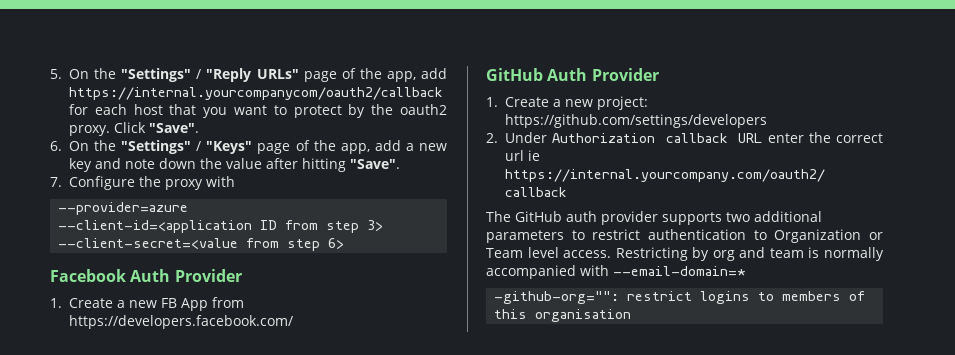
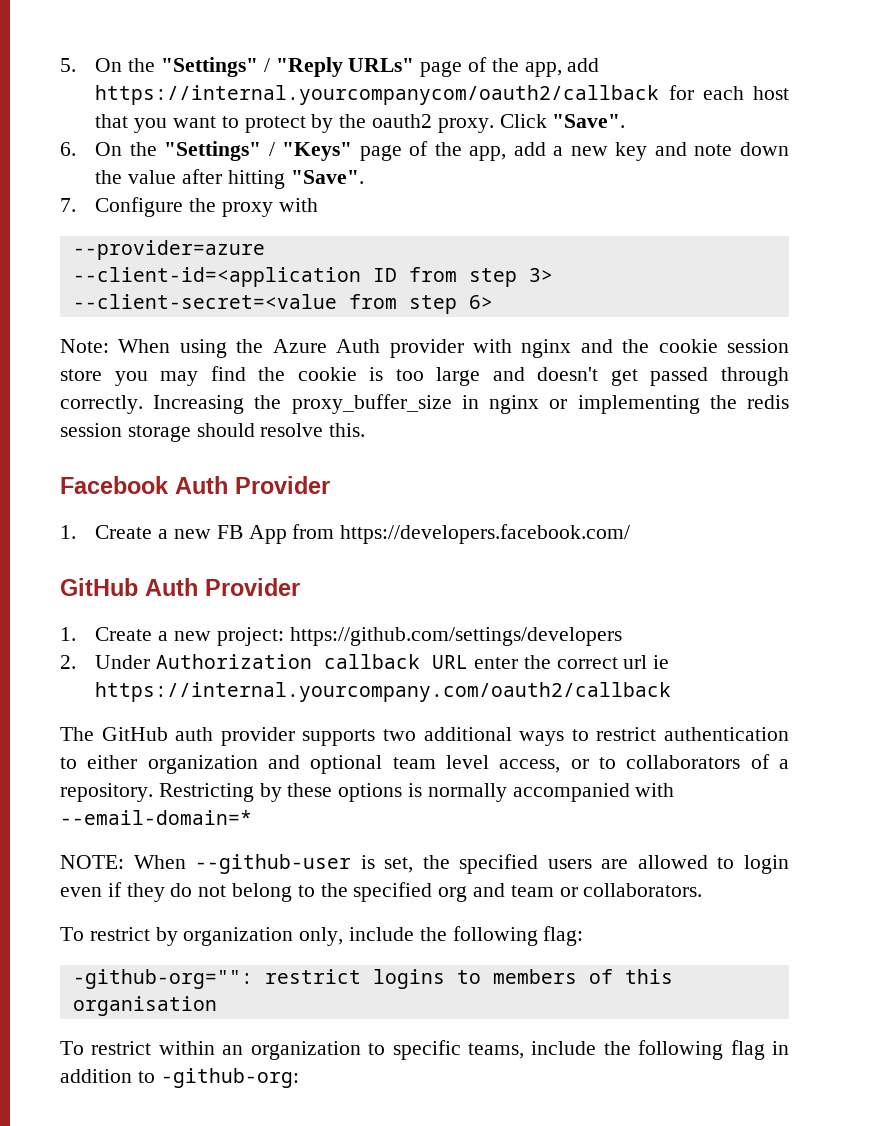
(345, 243) none -> [60,339,789,358] [60,366,790,386] [60,394,789,414] [60,423,366,442] // Note: When using the Azure Auth provider with nginx and the cookie session store you may find the cookie is too large and doesn't get passed through correctly. Increasing the proxy_buffer_size in nginx or implementing the redis session storage should resolve this.
[486,230,564,243] parameters -> [519,731,565,746] ways
[774,229,883,243] [486,247,804,261] Organization or Team level access. Restricting by org and team -> [87,754,789,774] [60,783,403,802] either organization and optional team level access, or to collaborators of a repository. Restricting by these options
(745, 271) none -> [60,854,789,874] [60,882,703,902] [60,926,584,946] // NOTE: When --github-user is set, the specified users are allowed to login even if they do not belong to the specified org and team or collaborators. // To restrict by organization only, include the following flag:
(632, 315) none -> [60,1040,789,1060] [60,1068,299,1088] // To restrict within an organization to specific teams, include the following flag in addition to -github-org:

